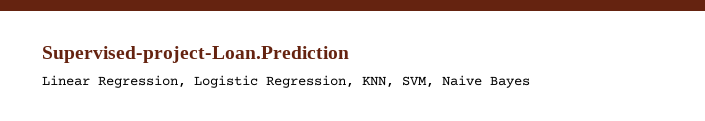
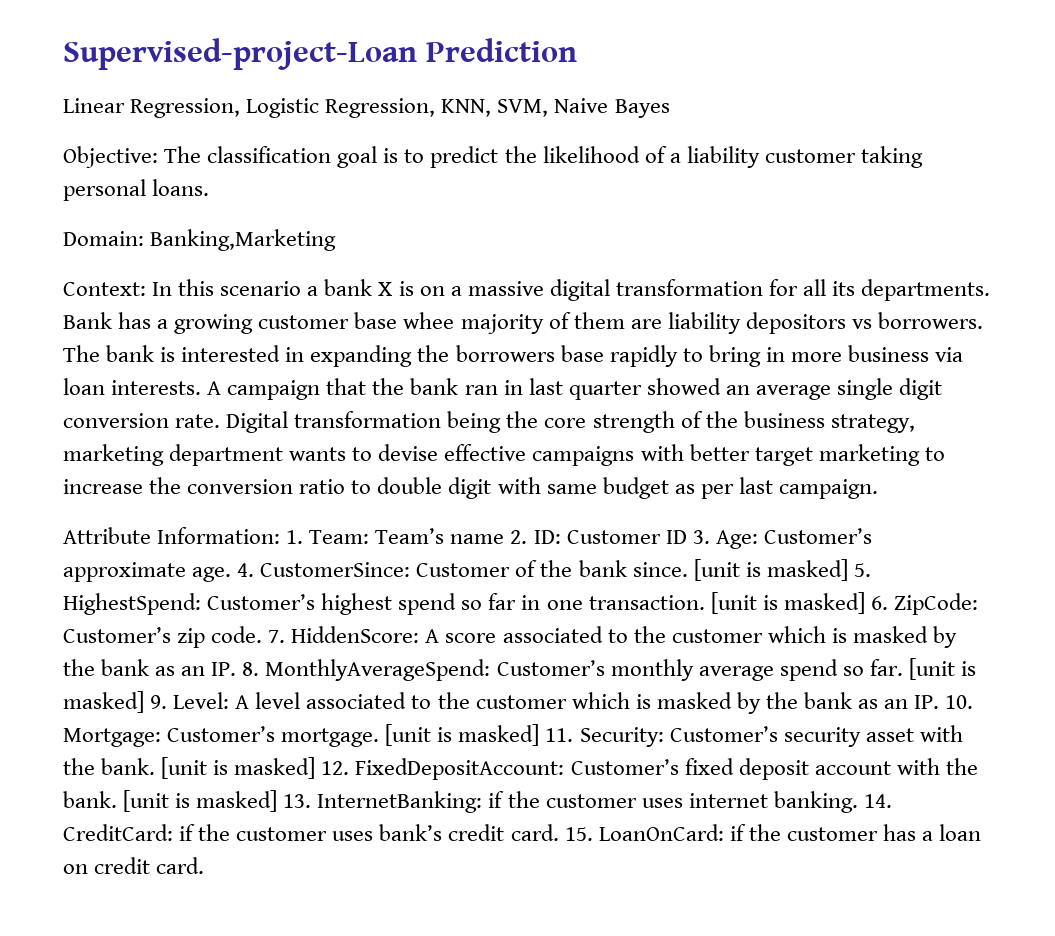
[42,46,349,63] Supervised-project-Loan.Prediction -> [63,38,577,70] Supervised-project-Loan Prediction
(530, 82) none -> [63,146,923,168] [63,179,210,201] [63,229,337,251] [63,279,991,301] [63,312,984,334] [63,345,964,367] [63,378,943,400] [63,411,915,433] [63,444,945,466] [63,477,878,499] [63,527,872,549] [63,559,871,582] [63,592,978,615] [63,626,958,648] [63,658,977,681] [63,691,974,714] [63,724,963,747] [63,757,978,780] [63,790,892,813] [63,824,982,841] [63,857,205,874] // Objective: The classification goal is to predict the likelihood of a liability customer taking personal loans. // Domain: Banking,Marketing // Context: In this scenario a bank X is on a massive digital transformation for all its departments. Bank has a growing customer base whee majority of them are liability depositors vs borrowers. The bank is interested in expanding the borrowers base rapidly to bring in more business via loan interests. A campaign that the bank ran in last quarter showed an average single digit conversion rate. Digital transformation being the core strength of the business strategy, marketing department wants to devise effective campaigns with better target marketing to increase the conversion ratio to double digit with same budget as per last campaign. // Attribute Information: 1. Team: Team’s name 2. ID: Customer ID 3. Age: Customer’s approximate age. 4. CustomerSince: Customer of the bank since. [unit is masked] 5. HighestSpend: Customer’s highest spend so far in one transaction. [unit is masked] 6. ZipCode: Customer’s zip code. 7. HiddenScore: A score associated to the customer which is masked by the bank as an IP. 8. MonthlyAverageSpend: Customer’s monthly average spend so far. [unit is masked] 9. Level: A level associated to the customer which is masked by the bank as an IP. 10. Mortgage: Customer’s mortgage. [unit is masked] 11. Security: Customer’s security asset with the bank. [unit is masked] 12. FixedDepositAccount: Customer’s fixed deposit account with the bank. [unit is masked] 13. InternetBanking: if the customer uses internet banking. 14. CreditCard: if the customer uses bank’s credit card. 15. LoanOnCard: if the customer has a loan on credit card.

